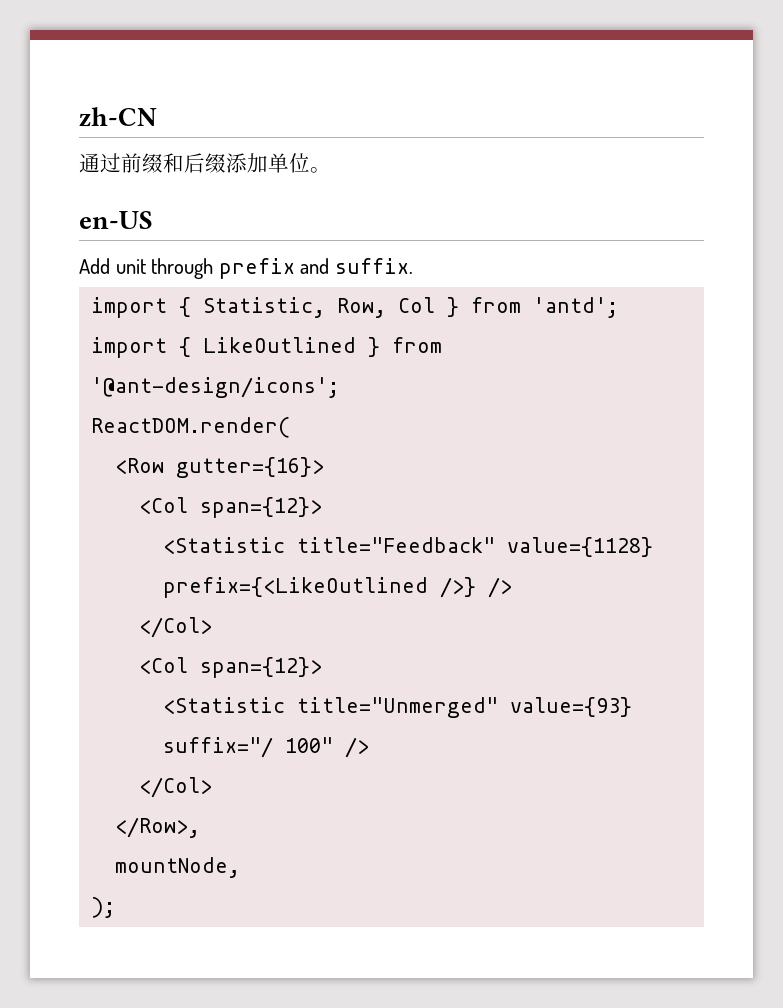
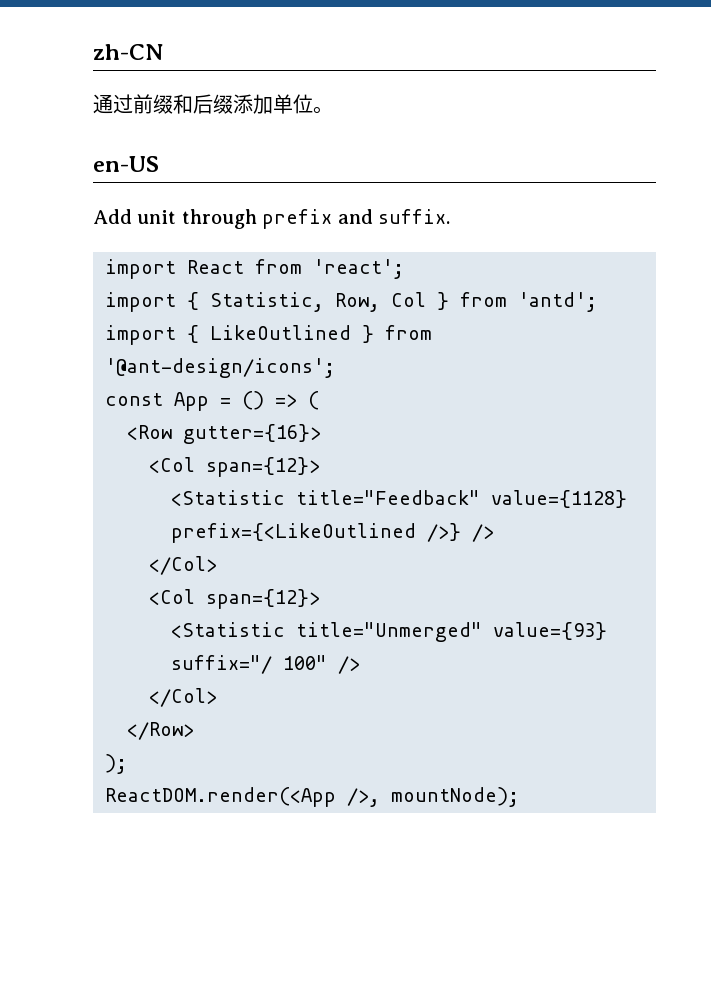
(413, 266) none -> [105,259,404,279] // import React from 'react';
[91,417,291,438] ReactDOM.render( -> [105,391,319,411] const App = () => (
[115,817,201,838] [115,857,241,878] </Row>, // mountNode, -> [127,722,194,740] </Row>
(116, 907) none -> [105,787,519,807] // ReactDOM.render(<App />, mountNode);

